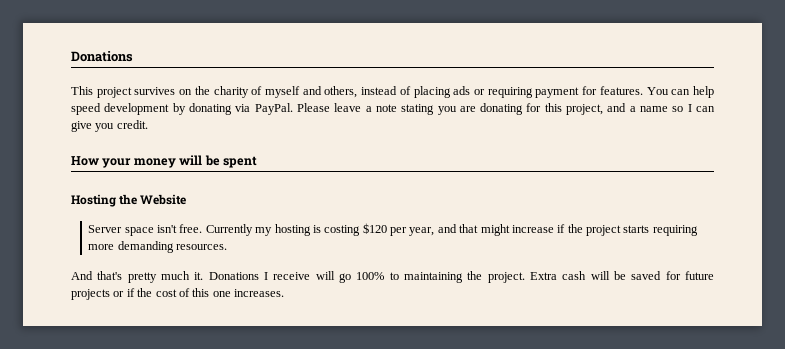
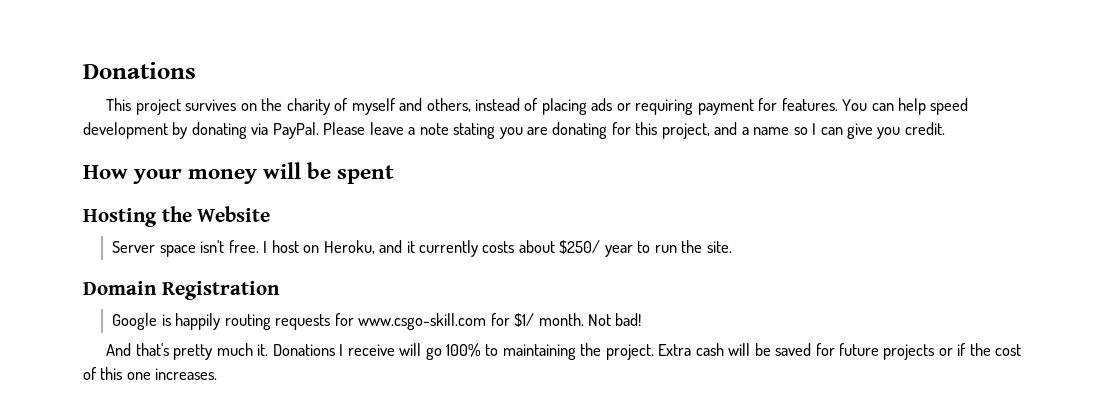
[205,223,698,236] [88,241,228,253] Currently my hosting is costing $120 per year, and that might increase if the project starts requiring more demanding resources. -> [263,240,732,257] [83,281,280,300] [112,313,642,330] I host on Heroku, and it currently costs about $250/ year to run the site. // Domain Registration // Google is happily routing requests for www.csgo-skill.com for $1/ month. Not bad!

